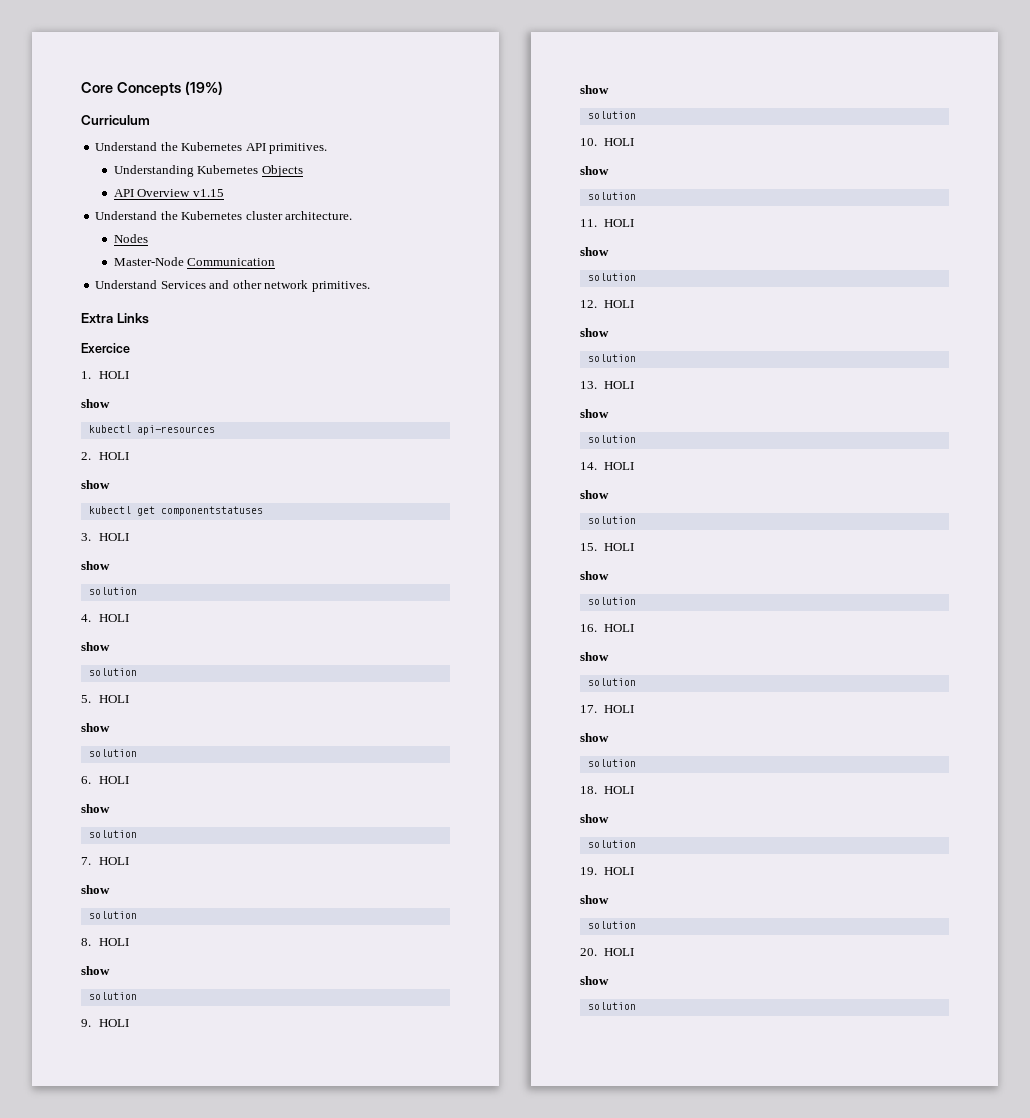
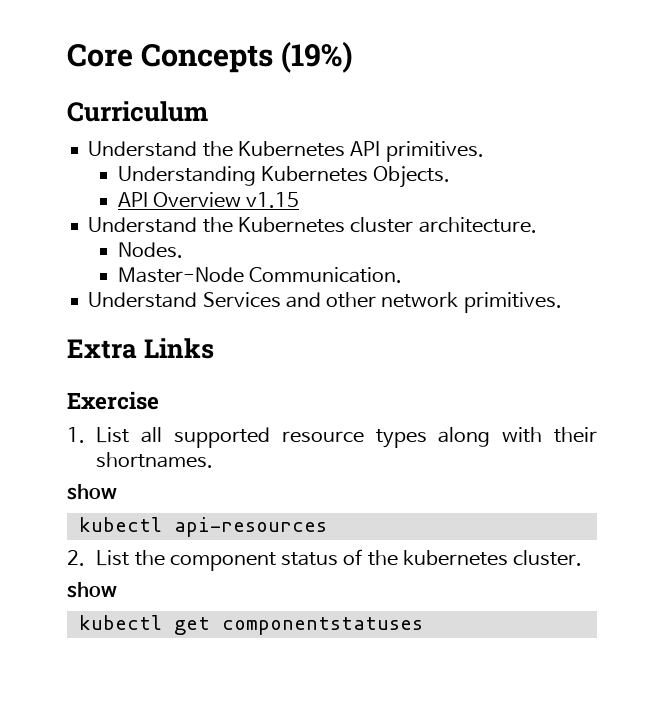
[261,165,303,177] Objects -> [373,166,451,188] Objects.
[113,234,148,243] Nodes -> [117,242,183,258] Nodes.
[187,258,276,266] Communication -> [249,267,403,283] Communication.
[81,343,130,353] Exercice -> [67,391,159,410] Exercise
[99,371,130,379] [81,399,110,408] [88,425,215,435] [81,452,130,460] [81,480,110,489] [88,506,263,516] [81,533,130,541] [81,561,110,570] [88,587,137,595] [81,614,130,622] [81,642,110,651] [88,668,137,676] [81,695,130,703] [81,723,110,732] [88,749,137,757] [81,776,130,784] [81,804,110,813] [88,830,137,838] [81,857,130,865] [81,885,110,894] [88,911,137,919] [81,938,130,946] [81,966,110,975] [88,992,137,1000] [81,1019,130,1027] [580,85,609,94] [587,111,636,119] [580,138,634,146] [580,166,609,175] [587,192,636,200] [580,219,634,227] [580,247,609,256] [587,273,636,281] [580,300,634,308] [580,328,609,337] [587,354,636,362] [580,381,634,389] [580,409,609,418] [587,435,636,443] [580,462,634,470] [580,490,609,499] [587,516,636,524] [580,543,634,551] [580,571,609,580] [587,597,636,605] [580,624,634,632] [580,652,609,661] [587,678,636,686] [580,705,634,713] [580,733,609,742] [587,759,636,767] [580,786,634,794] [580,814,609,823] [587,840,636,848] [580,867,634,875] [580,895,609,904] [587,921,636,929] [580,948,634,956] [580,976,609,985] [587,1002,636,1010] HOLI // show // kubectl api-resources // 2. HOLI // show // kubectl get componentstatuses // 3. HOLI // show // solution // 4. HOLI // show // solution // 5. HOLI // show // solution // 6. HOLI // show // solution // 7. HOLI // show // solution // 8. HOLI // show // solution // 9. HOLI // show // solution // 10. HOLI // show // solution // 11. HOLI // show // solution // 12. HOLI // show // solution // 13. HOLI // show // solution // 14. HOLI // show // solution // 15. HOLI // show // solution // 16. HOLI // show // solution // 17. HOLI // show // solution // 18. HOLI // show // solution // 19. HOLI // show // solution // 20. HOLI // show // solution -> [96,427,597,448] [96,452,214,468] [67,484,117,500] [78,517,327,537] [67,549,583,571] [67,582,117,598] [78,615,423,635] List all supported resource types along with their shortnames. // show // kubectl api-resources // 2. List the component status of the kubernetes cluster. // show // kubectl get componentstatuses

